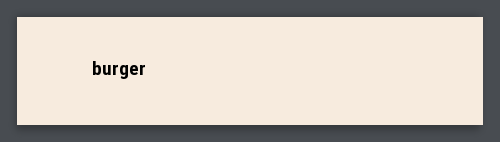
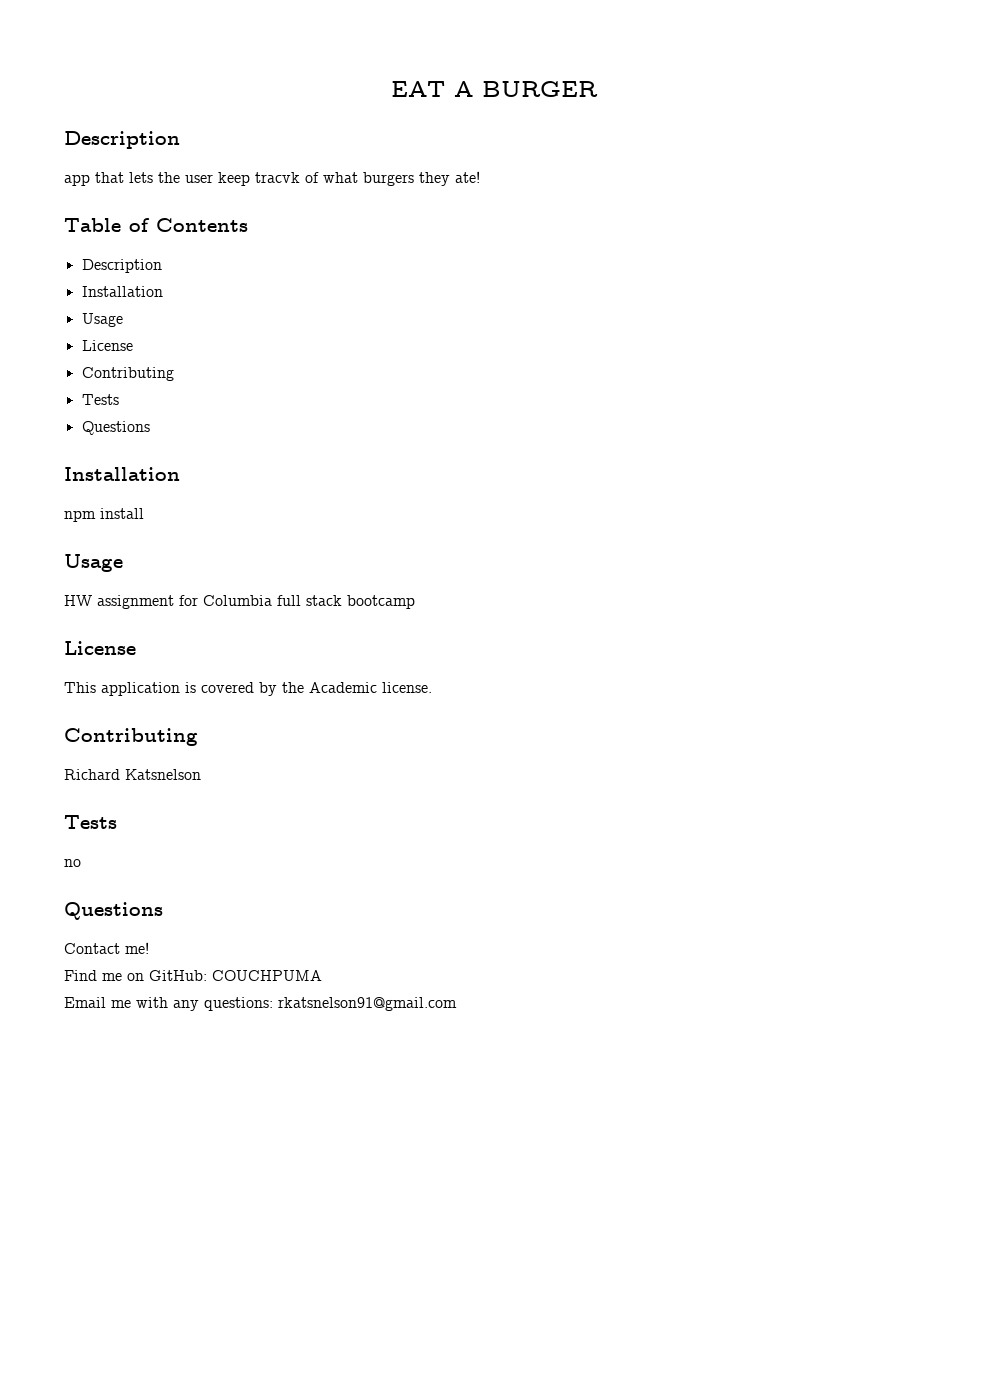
[92,61,146,79] burger -> [391,81,598,97] [64,131,180,149] [64,171,480,186] [64,218,248,232] [81,259,162,273] [81,286,163,297] [81,313,123,327] [81,340,133,351] [81,367,174,381] [81,394,119,405] [81,421,150,435] [64,467,180,481] [64,508,144,522] [64,554,123,572] [64,595,415,609] [64,641,136,655] [64,682,432,696] [64,728,198,746] [64,769,201,780] [64,815,117,829] [64,859,81,867] [64,902,163,920] [64,942,149,954] [64,970,322,981] [64,997,457,1011] EAT A BURGER // Description // app that lets the user keep tracvk of what burgers they ate! // Table of Contents // Description // Installation // Usage // License // Contributing // Tests // Questions // Installation // npm install // Usage // HW assignment for Columbia full stack bootcamp // License // This application is covered by the Academic license. // Contributing // Richard Katsnelson // Tests // no // Questions // Contact me! // Find me on GitHub: COUCHPUMA // Email me with any questions: rkatsnelson91@gmail.com

